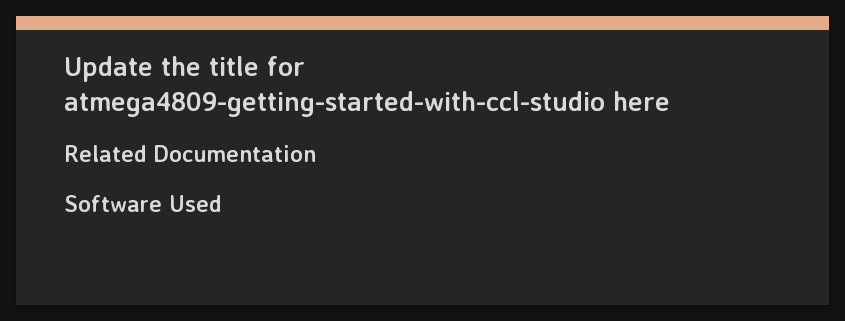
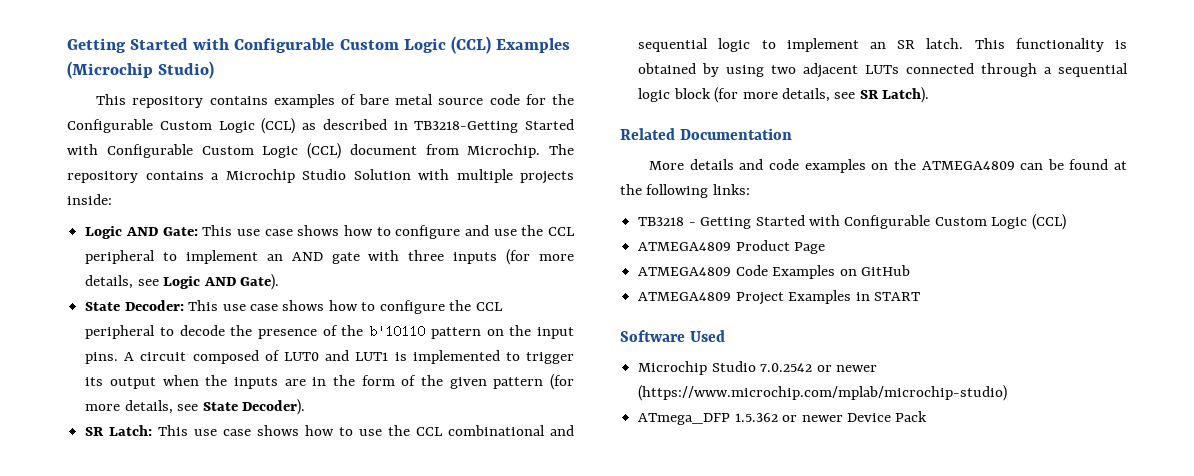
[64,56,305,82] [64,91,670,117] [64,145,316,162] [64,195,222,212] Update the title for atmega4809-getting-started-with-ccl-studio here // Related Documentation // Software Used -> [67,36,570,54] [67,61,215,79] [96,94,575,108] [67,118,574,134] [67,143,574,159] [67,169,574,184] [67,194,112,205] [85,225,575,239] [85,249,574,265] [85,274,279,290] [85,300,503,314] [85,325,574,339] [85,350,575,364] [85,374,574,390] [85,399,305,415] [85,425,575,436] [638,38,1127,52] [638,63,1128,78] [638,87,930,103] [620,128,792,140] [649,159,1127,173] [620,184,750,198] [638,214,1066,230] [638,240,826,254] [638,265,910,279] [638,290,920,305] [620,330,725,342] [638,361,877,375] [638,385,1008,401] [638,411,928,425] Getting Started with Configurable Custom Logic (CCL) Examples (Microchip Studio) // This repository contains examples of bare metal source code for the Configurable Custom Logic (CCL) as described in TB3218-Getting Started with Configurable Custom Logic (CCL) document from Microchip. The repository contains a Microchip Studio Solution with multiple projects inside: // Logic AND Gate: This use case shows how to configure and use the CCL peripheral to implement an AND gate with three inputs (for more details, see Logic AND Gate). // State Decoder: This use case shows how to configure the CCL peripheral to decode the presence of the b'10110 pattern on the input pins. A circuit composed of LUT0 and LUT1 is implemented to trigger its output when the inputs are in the form of the given pattern (for more details, see State Decoder). // SR Latch: This use case shows how to use the CCL combinational and sequential logic to implement an SR latch. This functionality is obtained by using two adjacent LUTs connected through a sequential logic block (for more details, see SR Latch). // Related Documentation // More details and code examples on the ATMEGA4809 can be found at the following links: // TB3218 - Getting Started with Configurable Custom Logic (CCL) // ATMEGA4809 Product Page // ATMEGA4809 Code Examples on GitHub // ATMEGA4809 Project Examples in START // Software Used // Microchip Studio 7.0.2542 or newer (https://www.microchip.com/mplab/microchip-studio) // ATmega_DFP 1.5.362 or newer Device Pack

